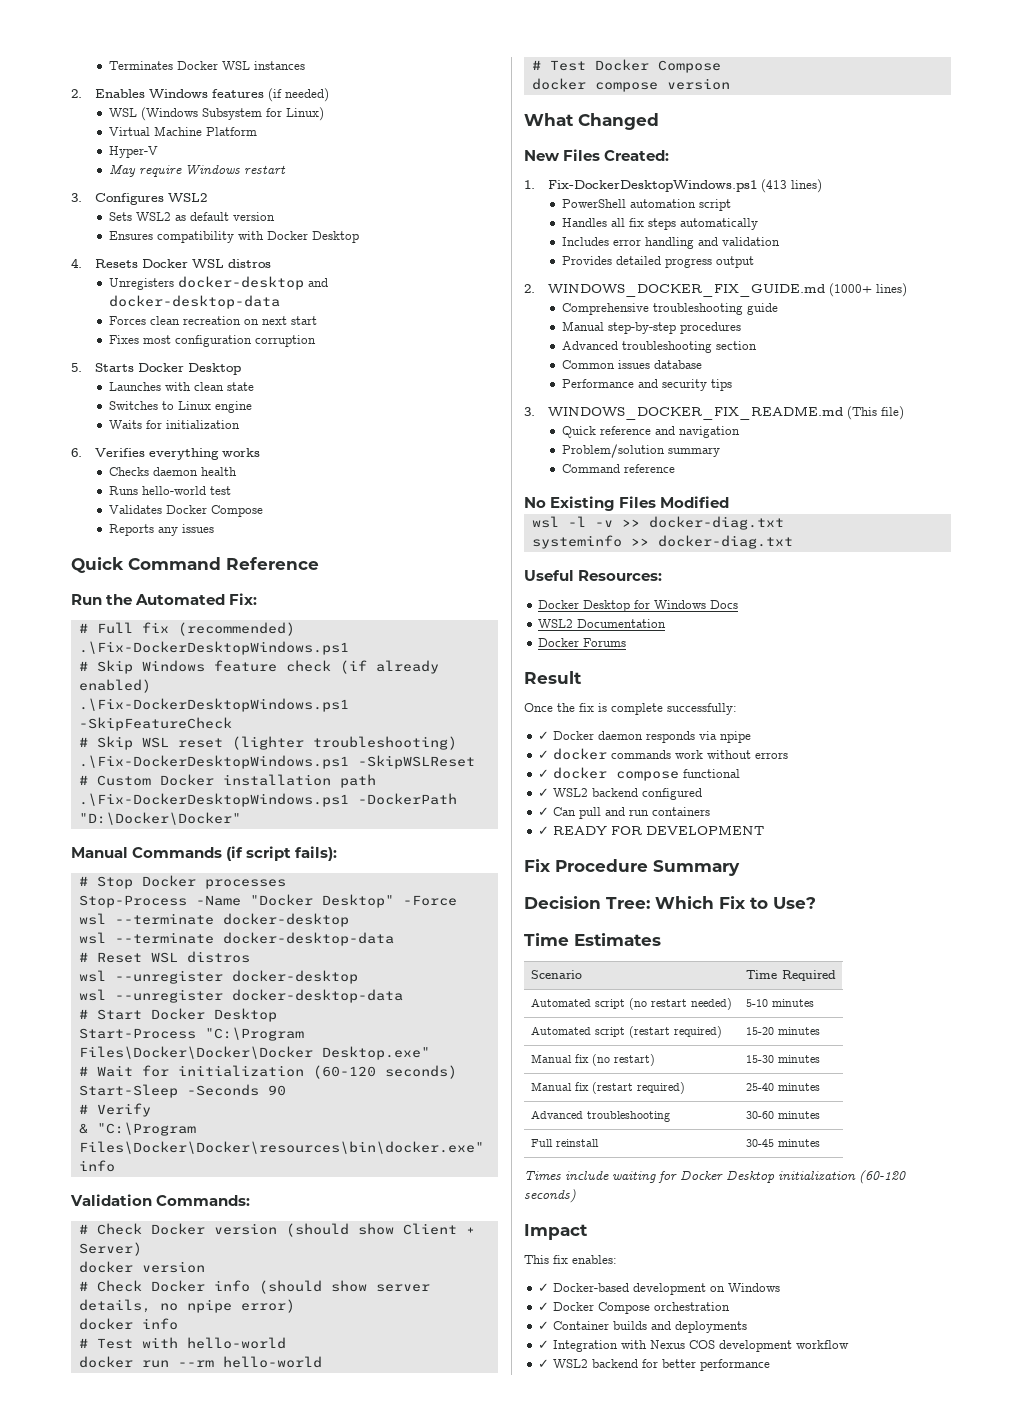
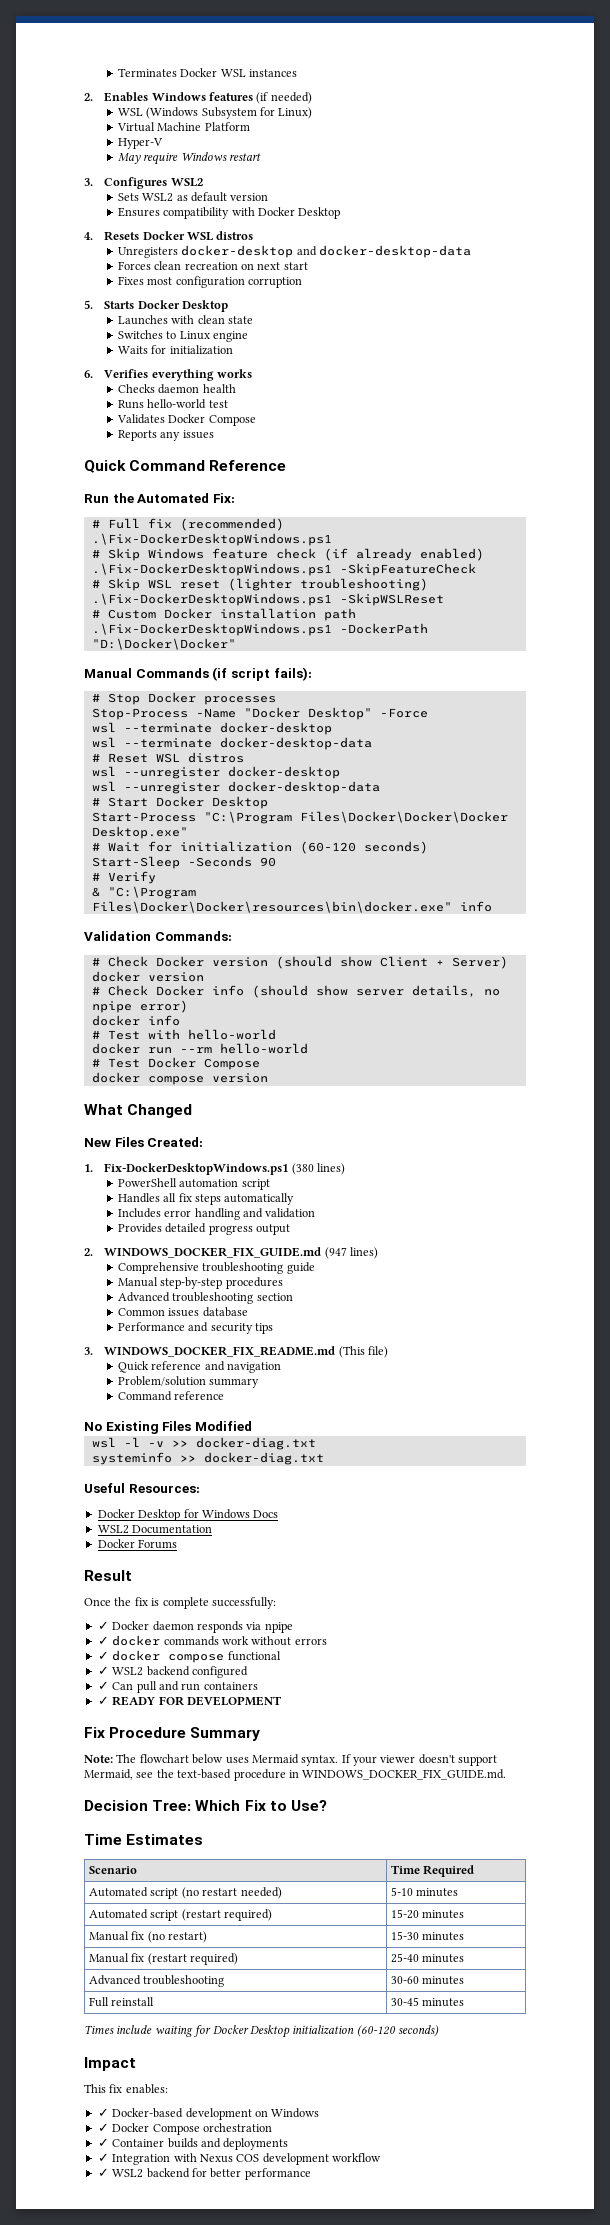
[760,179,787,193] (413 -> [291,1163,314,1175] (380
[828,283,872,297] (1000+ -> [324,1247,347,1259] (947
(740, 868) none -> [84,1754,498,1766] [84,1769,507,1781] // Note: The flowchart below uses Mermaid syntax. If your viewer doesn't support Mermaid, see the text-based procedure in WINDOWS_DOCKER_FIX_GUIDE.md.

